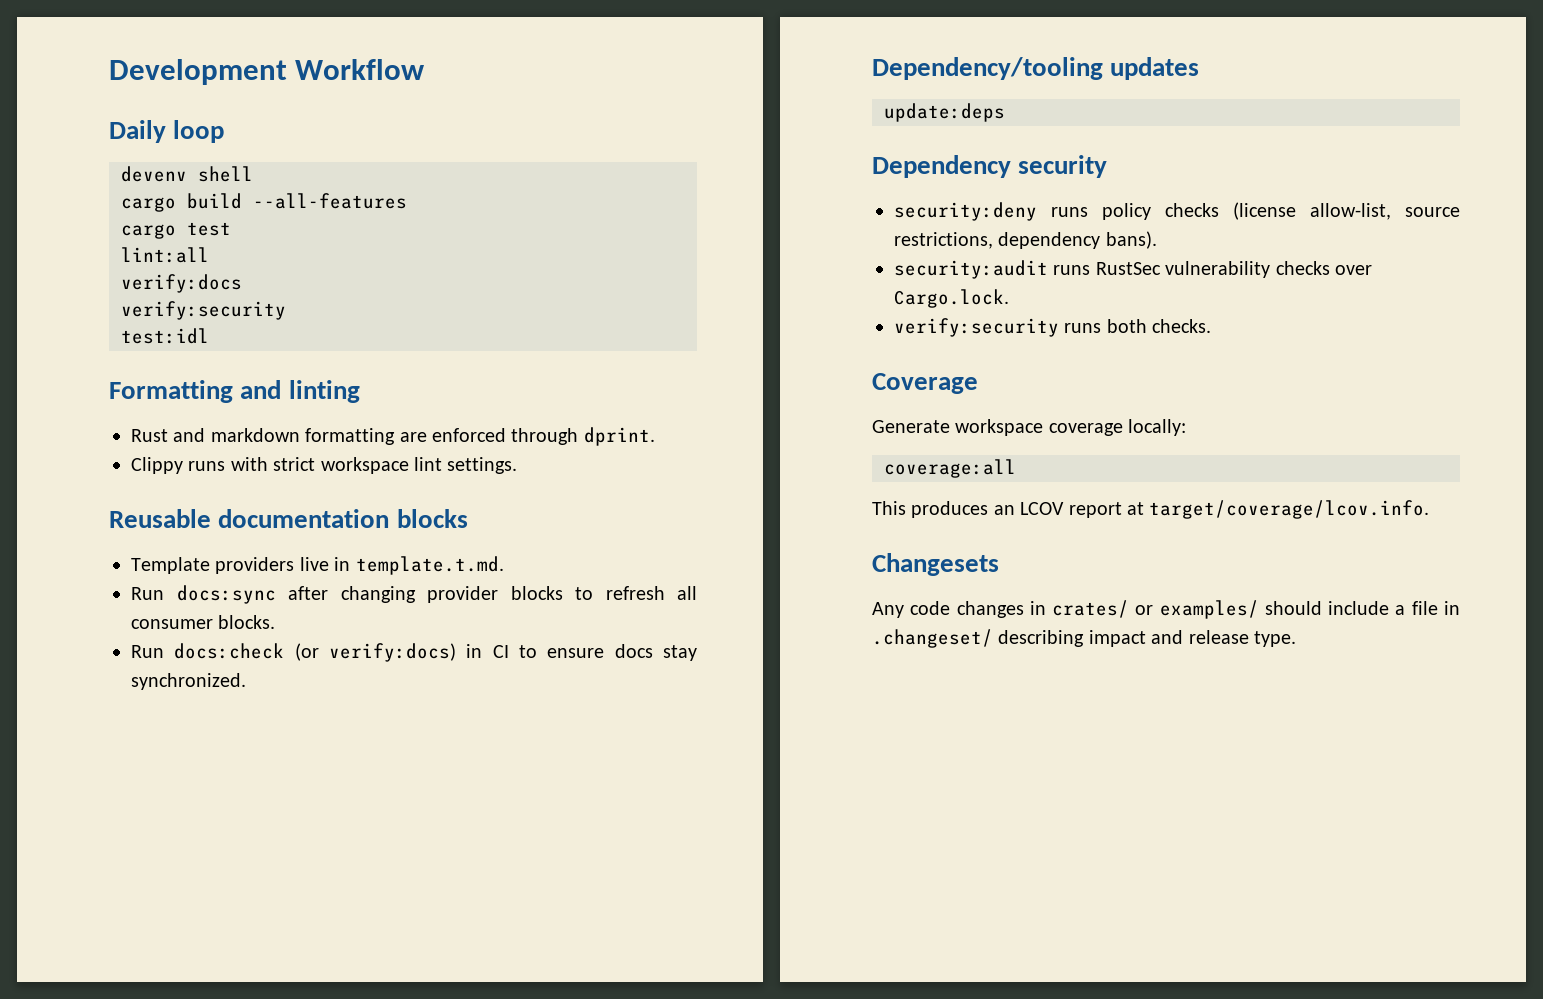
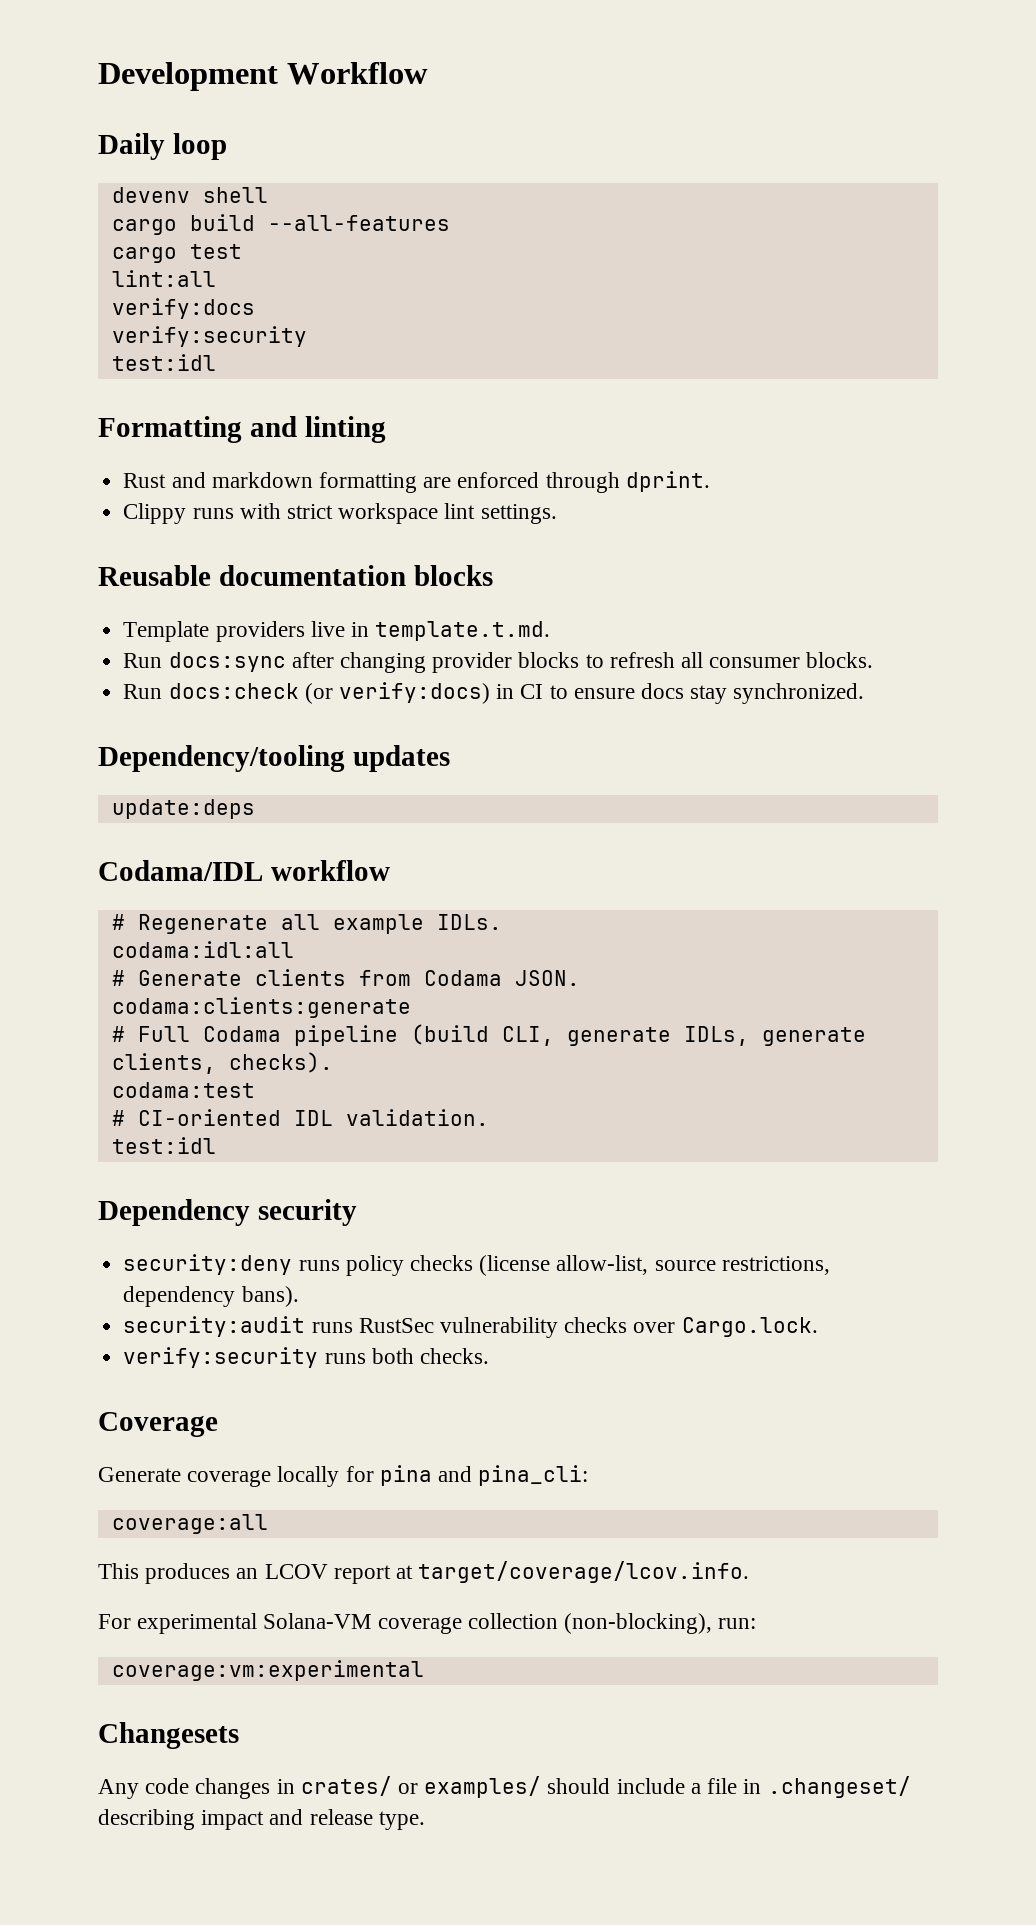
(1005, 112) none -> [98,860,390,881] [111,914,502,934] [111,941,294,958] [111,969,580,986] [111,997,411,1018] [111,1024,866,1046] [111,1052,333,1074] [111,1082,255,1098] [111,1109,489,1126] [111,1137,216,1154] // Codama/IDL workflow // # Regenerate all example IDLs. // codama:idl:all // # Generate clients from Codama JSON. // codama:clients:generate // # Full Codama pipeline (build CLI, generate IDLs, generate clients, checks). // codama:test // # CI-oriented IDL validation. // test:idl
[955,419,1187,436] workspace coverage locally: -> [187,1465,589,1487] coverage locally for pina and pina_cli:
(1430, 509) none -> [98,1613,757,1634] [111,1660,424,1681] // For experimental Solana-VM coverage collection (non-blocking), run: // coverage:vm:experimental

